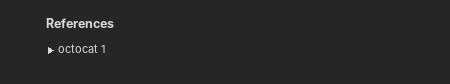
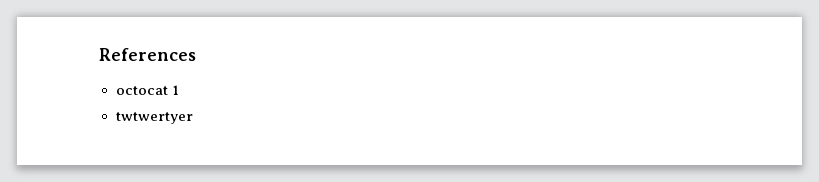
(106, 49) none -> [115,112,193,124] // twtwertyer

